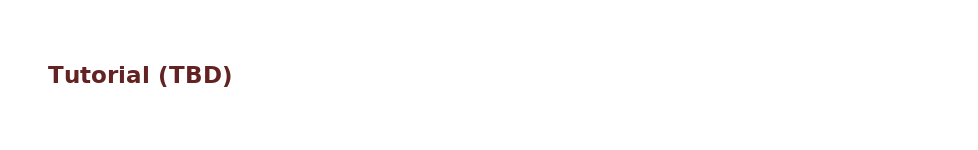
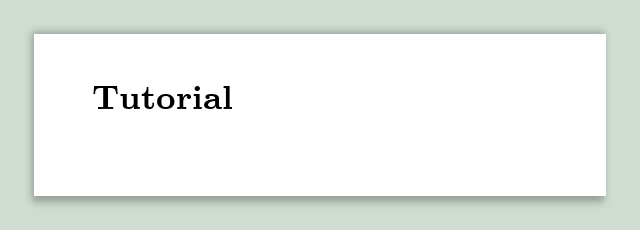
[157,66,233,87] (TBD) -> (233, 97) none

